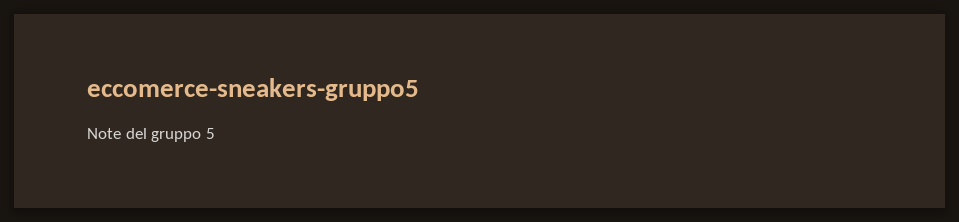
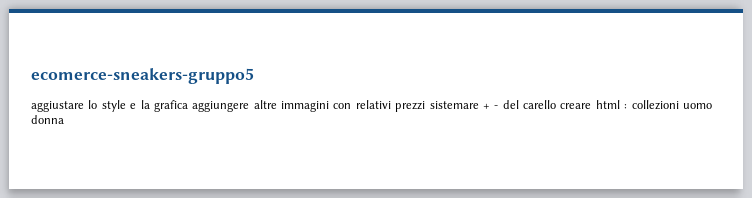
[87,78,419,101] [87,128,215,142] eccomerce-sneakers-gruppo5 // Note del gruppo 5 -> [31,68,254,84] [31,100,713,112] [31,115,64,124] ecomerce-sneakers-gruppo5 // aggiustare lo style e la grafica aggiungere altre immagini con relativi prezzi sistemare + - del carello creare html : collezioni uomo donna

